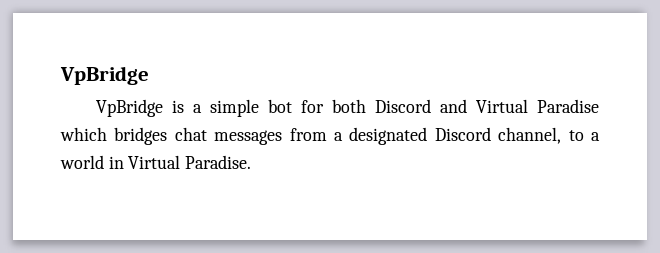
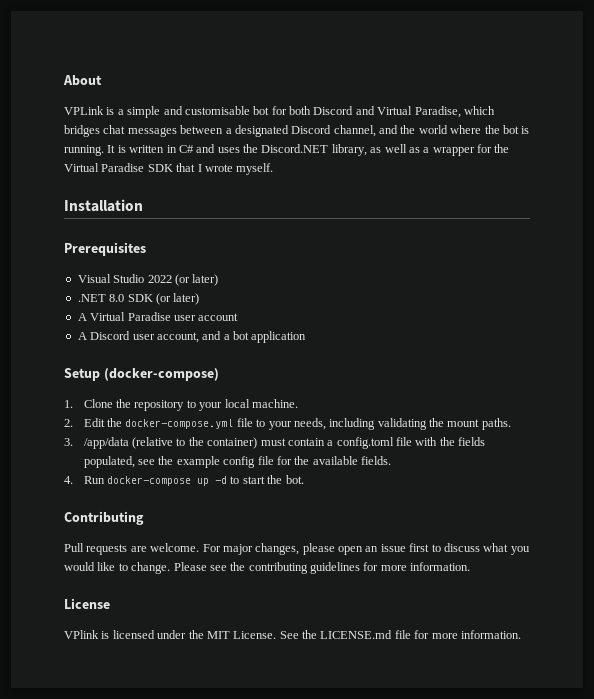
[60,66,149,85] [95,99,163,117] VpBridge // VpBridge -> [63,75,102,86] [64,106,104,115] About // VPLink
(259, 108) none -> [163,106,250,115] and customisable
[536,99,599,113] Paradise -> [414,106,461,118] Paradise,
[289,128,327,141] from -> [180,125,224,134] between
[568,130,600,141] [60,155,252,169] to a world in Virtual Paradise. -> [379,125,530,134] [64,144,510,156] [64,163,274,175] [64,199,143,212] [64,242,146,256] [77,274,219,286] [77,293,200,305] [77,312,239,321] [77,331,307,343] [64,368,219,381] [64,399,298,411] [64,418,511,430] [64,437,486,449] [83,456,392,468] [64,475,304,486] [64,511,144,525] [64,543,530,555] [64,562,471,574] [64,598,110,609] [64,630,521,639] and the world where the bot is running. It is written in C# and uses the Discord.NET library, as well as a wrapper for the Virtual Paradise SDK that I wrote myself. // Installation // Prerequisites // Visual Studio 2022 (or later) // .NET 8.0 SDK (or later) // A Virtual Paradise user account // A Discord user account, and a bot application // Setup (docker-compose) // 1. Clone the repository to your local machine. // 2. Edit the docker-compose.yml file to your needs, including validating the mount paths. // 3. /app/data (relative to the container) must contain a config.toml file with the fields populated, see the example config file for the available fields. // 4. Run docker-compose up -d to start the bot. // Contributing // Pull requests are welcome. For major changes, please open an issue first to discuss what you would like to change. Please see the contributing guidelines for more information. // License // VPlink is licensed under the MIT License. See the LICENSE.md file for more information.

